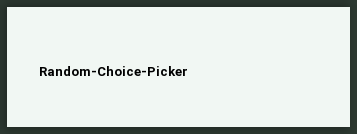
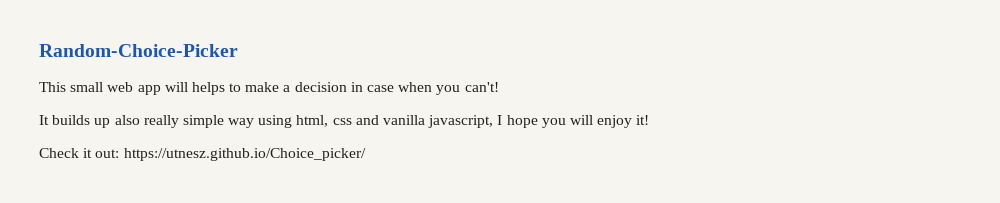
(188, 71) none -> [39,82,499,95] [39,115,650,128] [39,148,366,161] // This small web app will helps to make a decision in case when you can't! // It builds up also really simple way using html, css and vanilla javascript, I hope you will enjoy it! // Check it out: https://utnesz.github.io/Choice_picker/

